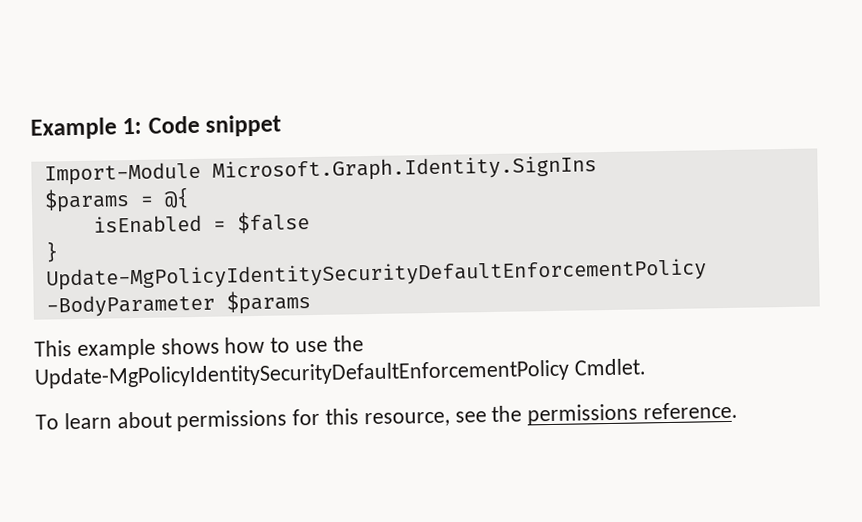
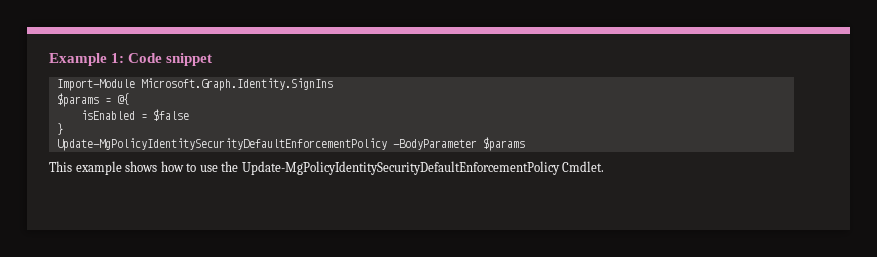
[35,401,739,432] // To learn about permissions for this resource, see the permissions reference. -> (605, 166) none

